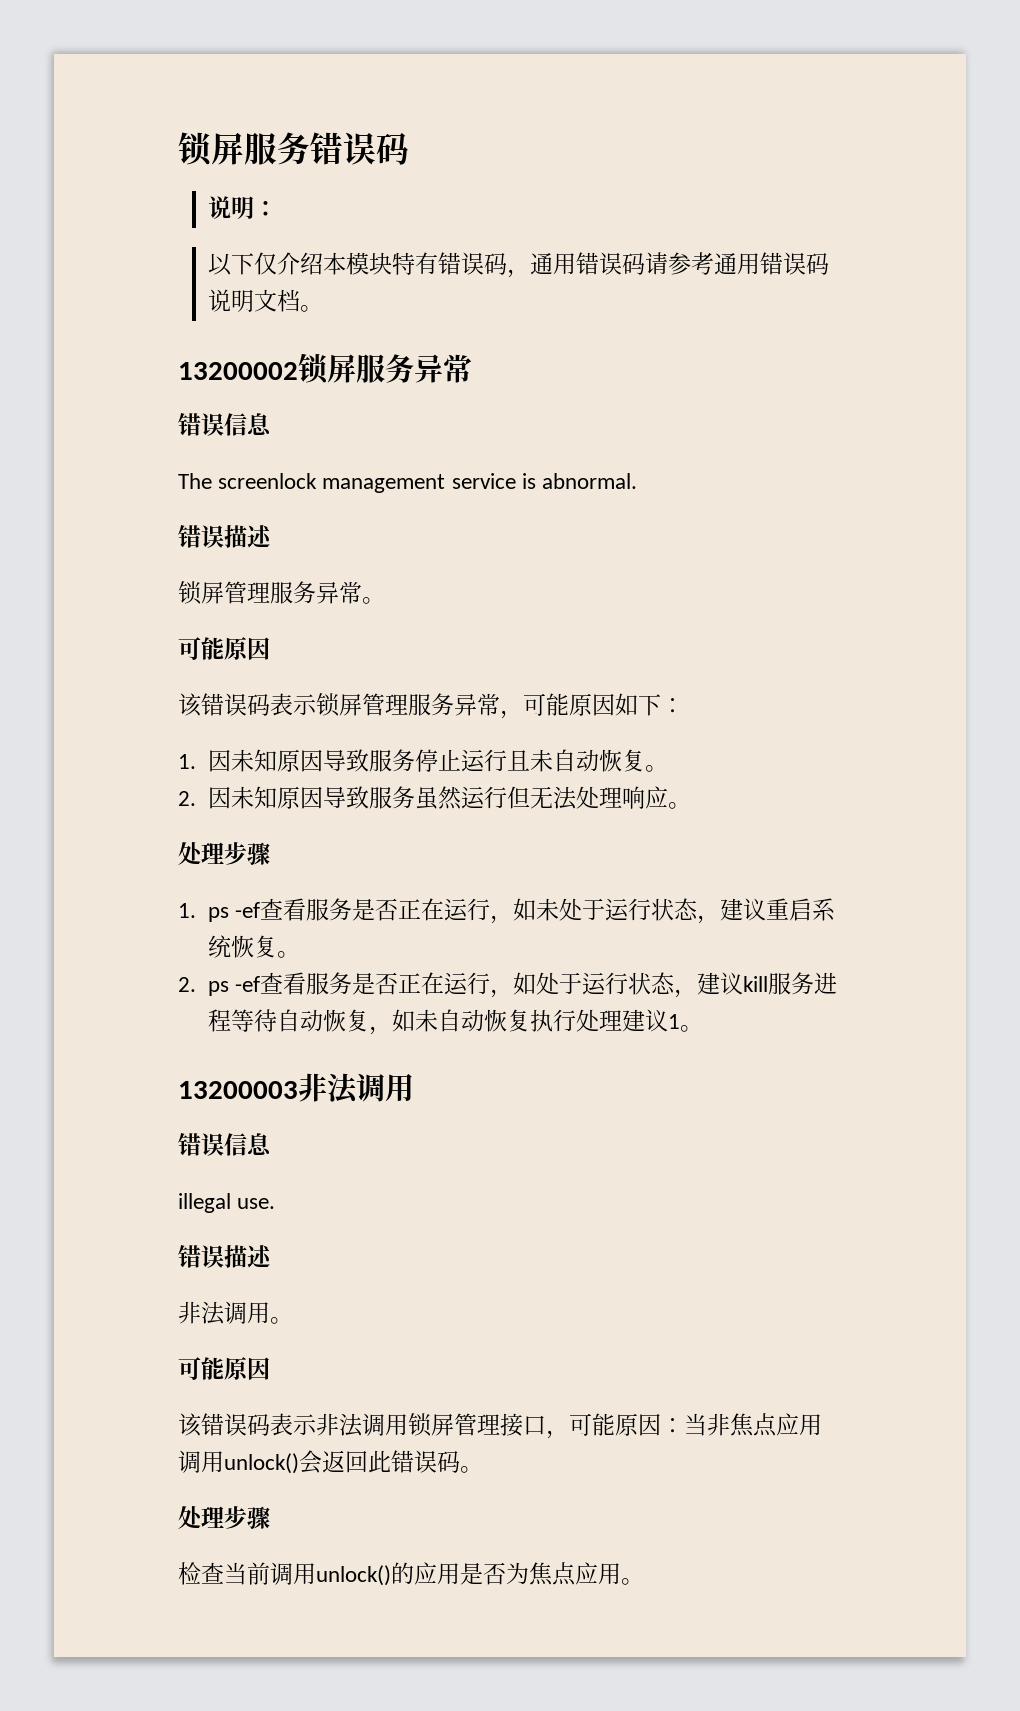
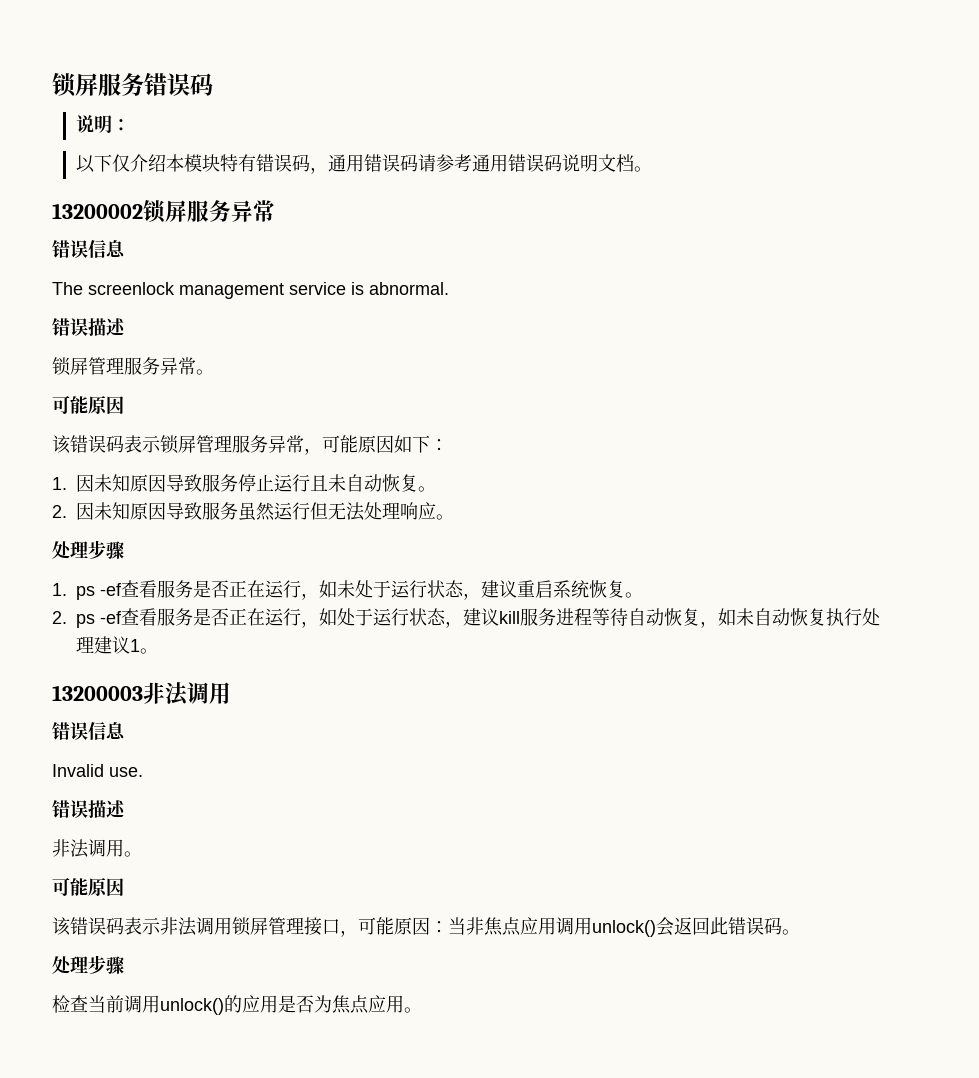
[178,1193,231,1213] illegal -> [52,764,104,777] Invalid

